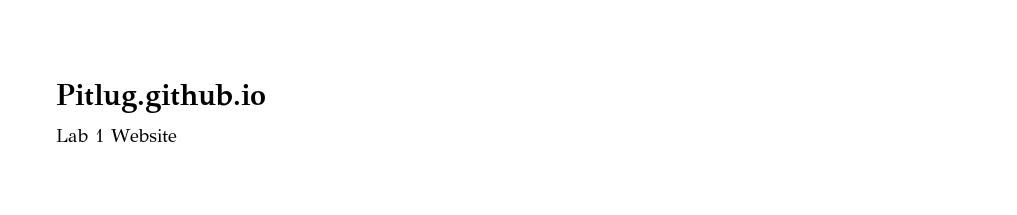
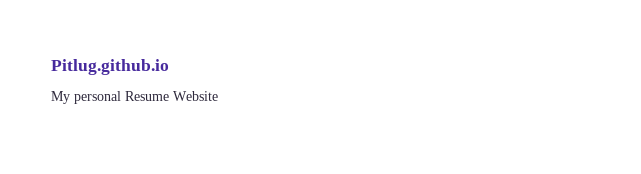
[56,129,104,142] Lab 1 -> [51,91,169,104] My personal Resume

